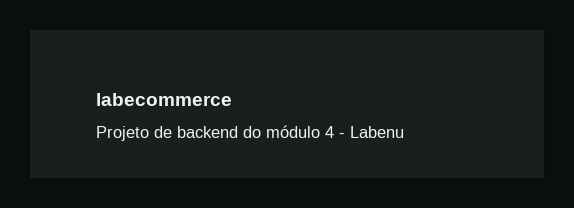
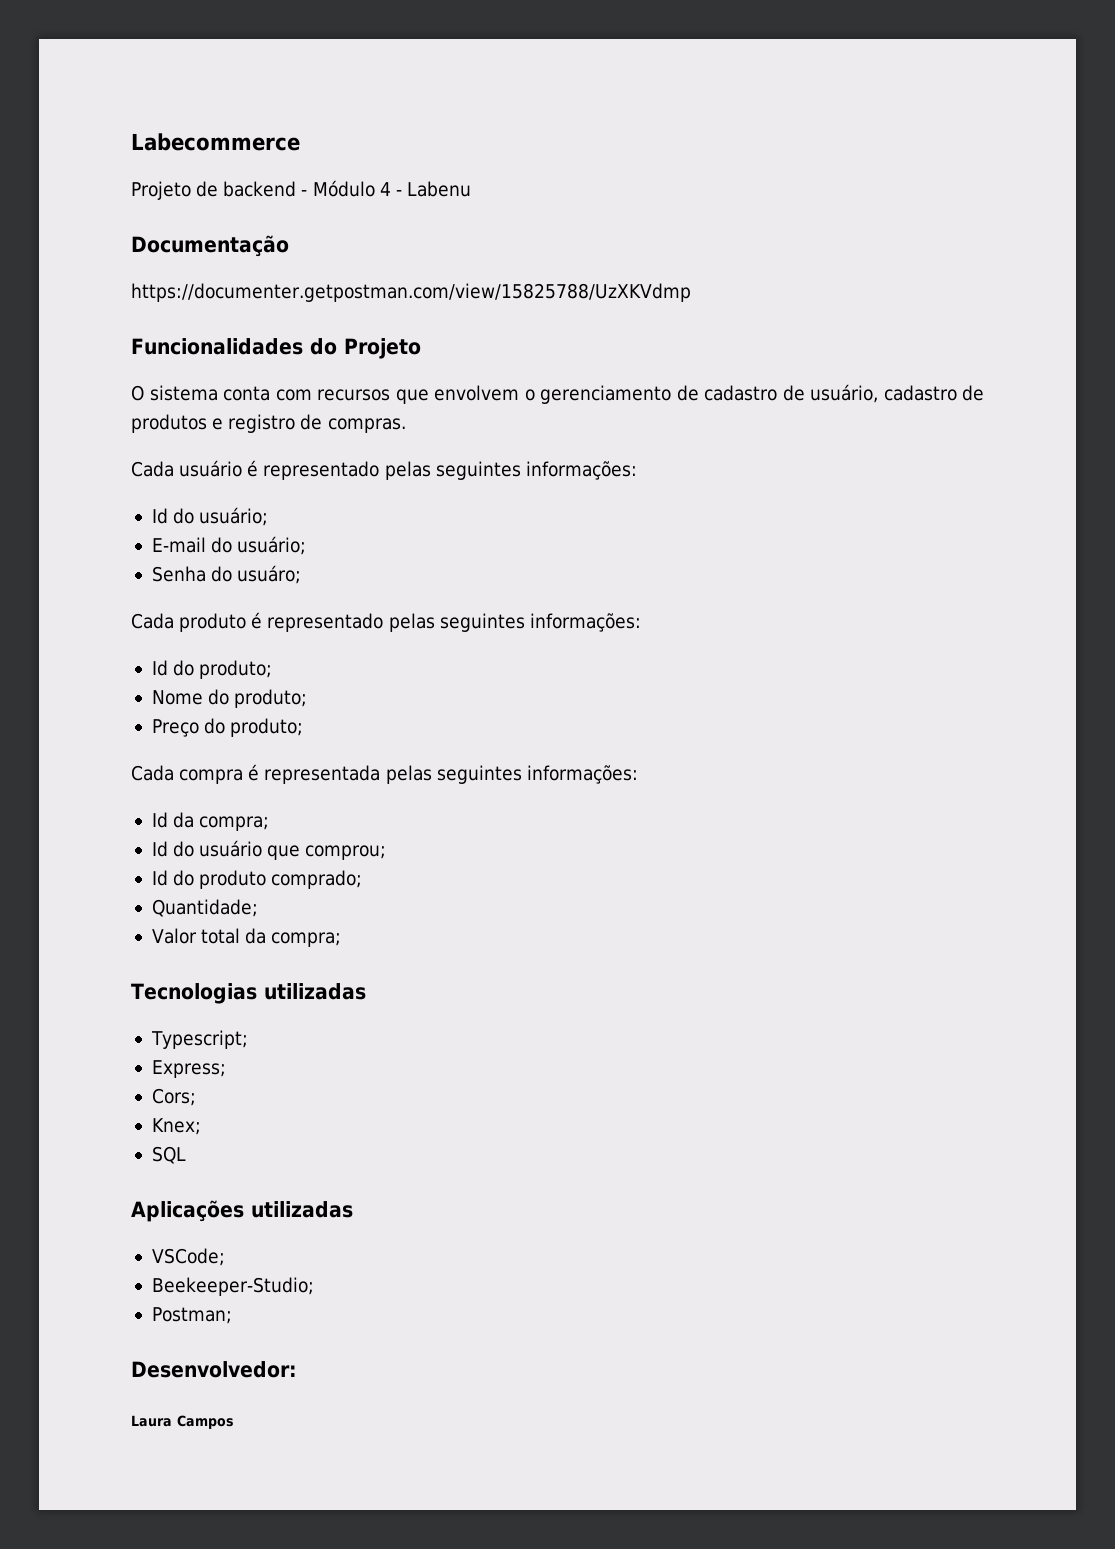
[96,93,232,106] labecommerce -> [131,133,300,151] Labecommerce
[243,125,320,138] do módulo -> [301,180,375,197] - Módulo
(404, 132) none -> [131,235,289,257] [131,283,691,302] [131,338,421,359] [131,384,984,404] [131,414,406,433] [131,460,637,480] [151,507,269,526] [151,536,307,555] [151,565,302,584] [131,612,641,632] [151,660,273,679] [151,689,308,708] [151,718,304,737] [131,764,638,784] [151,812,270,831] [151,840,387,860] [151,870,363,889] [151,899,258,917] [151,928,342,947] [131,983,366,1004] [150,1030,248,1049] [151,1060,226,1078] [151,1088,196,1106] [151,1118,201,1135] [151,1146,186,1164] [131,1200,353,1222] [151,1248,225,1266] [151,1277,314,1296] [151,1307,232,1324] [131,1361,297,1378] [131,1415,235,1429] // Documentação // https://documenter.getpostman.com/view/15825788/UzXKVdmp // Funcionalidades do Projeto // O sistema conta com recursos que envolvem o gerenciamento de cadastro de usuário, cadastro de produtos e registro de compras. // Cada usuário é representado pelas seguintes informações: // Id do usuário; // E-mail do usuário; // Senha do usuáro; // Cada produto é representado pelas seguintes informações: // Id do produto; // Nome do produto; // Preço do produto; // Cada compra é representada pelas seguintes informações: // Id da compra; // Id do usuário que comprou; // Id do produto comprado; // Quantidade; // Valor total da compra; // Tecnologias utilizadas // Typescript; // Express; // Cors; // Knex; // SQL // Aplicações utilizadas // VSCode; // Beekeeper-Studio; // Postman; // Desenvolvedor: // Laura Campos

